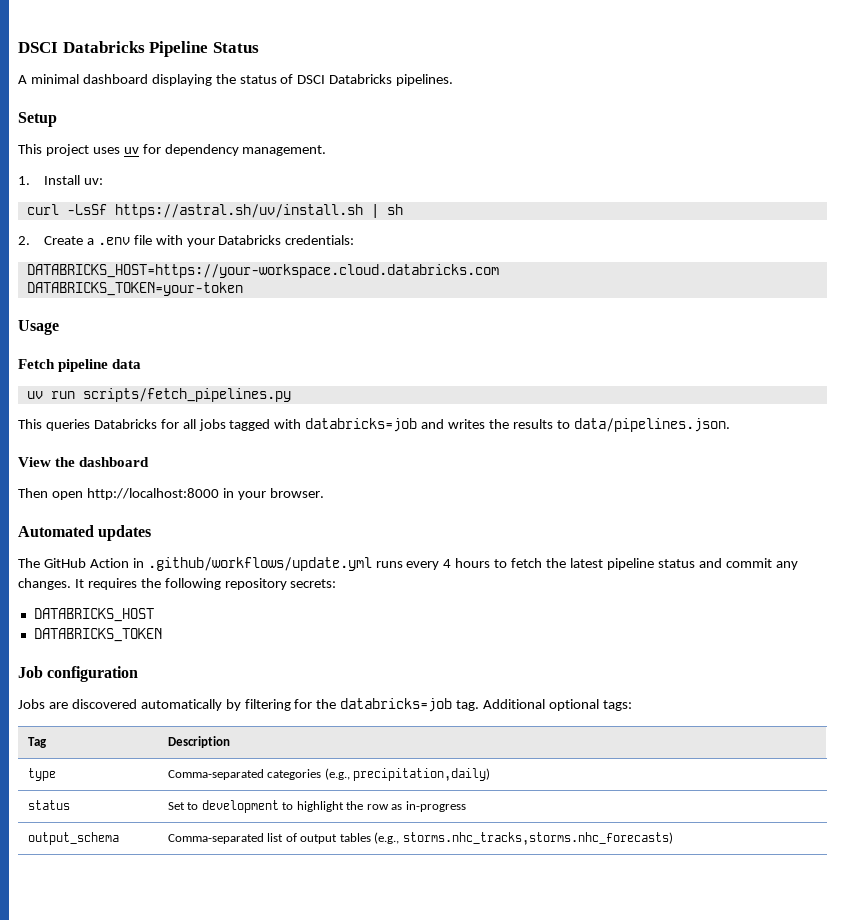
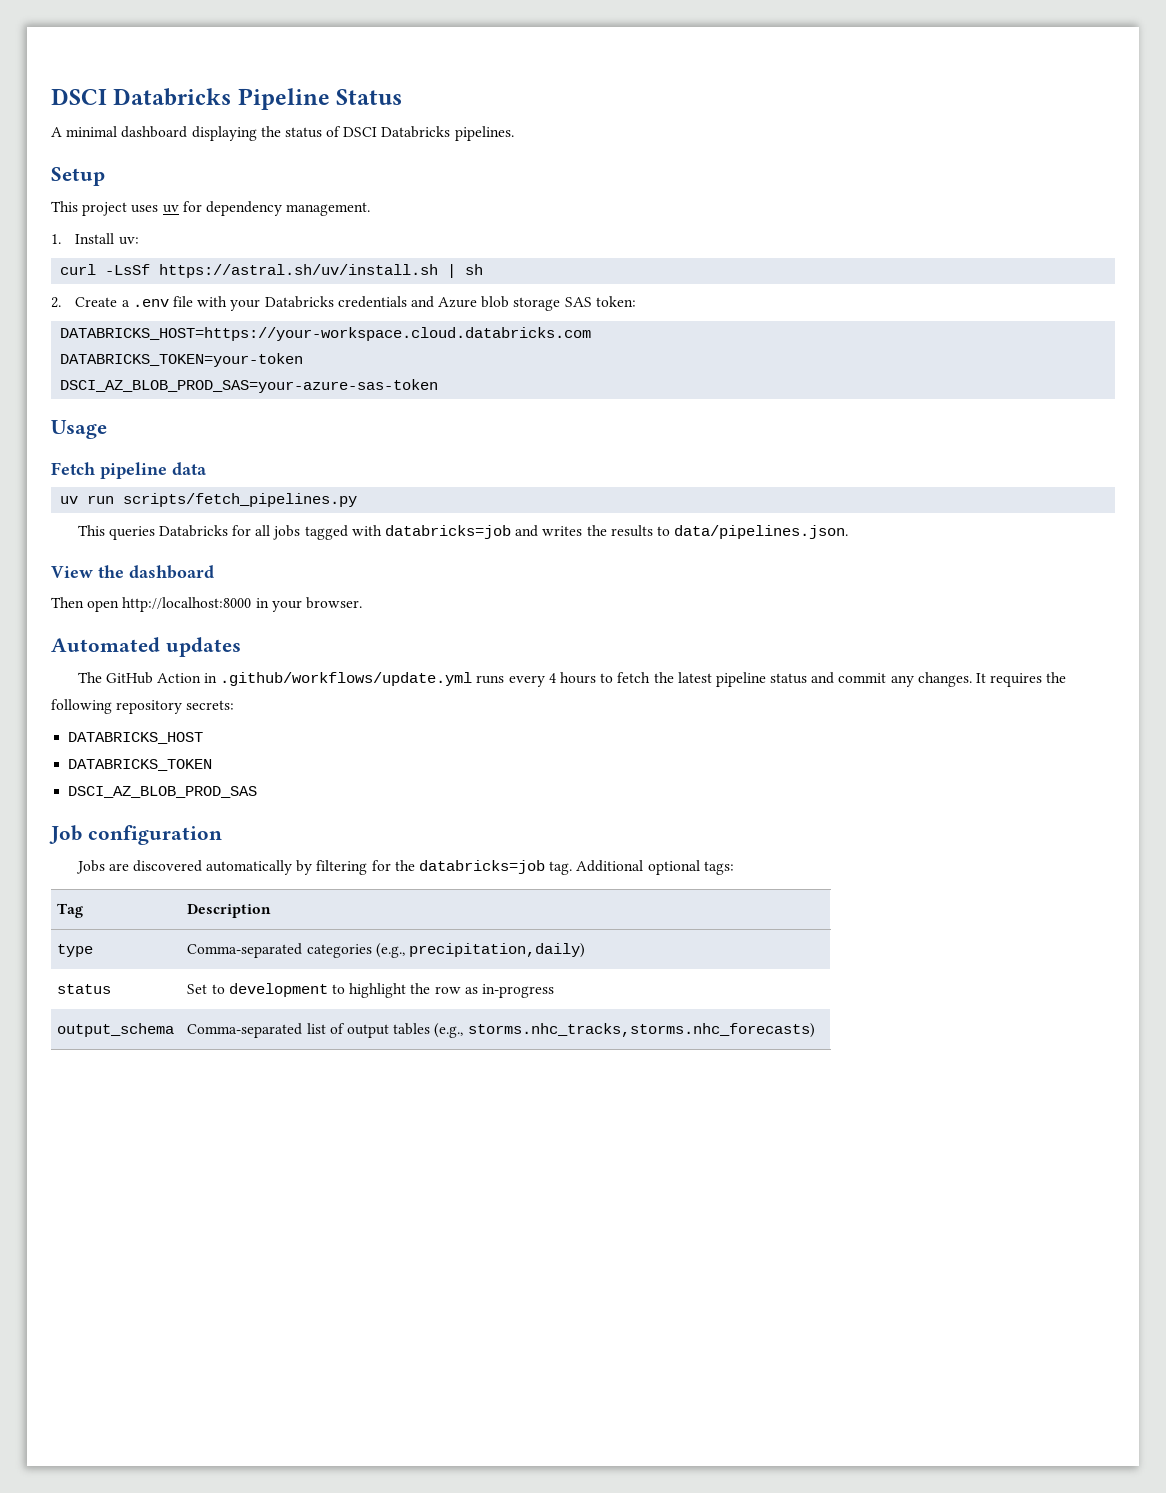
[285,235,355,245] credentials: -> [337,296,636,311] credentials and Azure blob storage SAS token:
(243, 289) none -> [60,379,439,393] // DSCI_AZ_BLOB_PROD_SAS=your-azure-sas-token
(162, 635) none -> [68,786,258,798] // DSCI_AZ_BLOB_PROD_SAS

